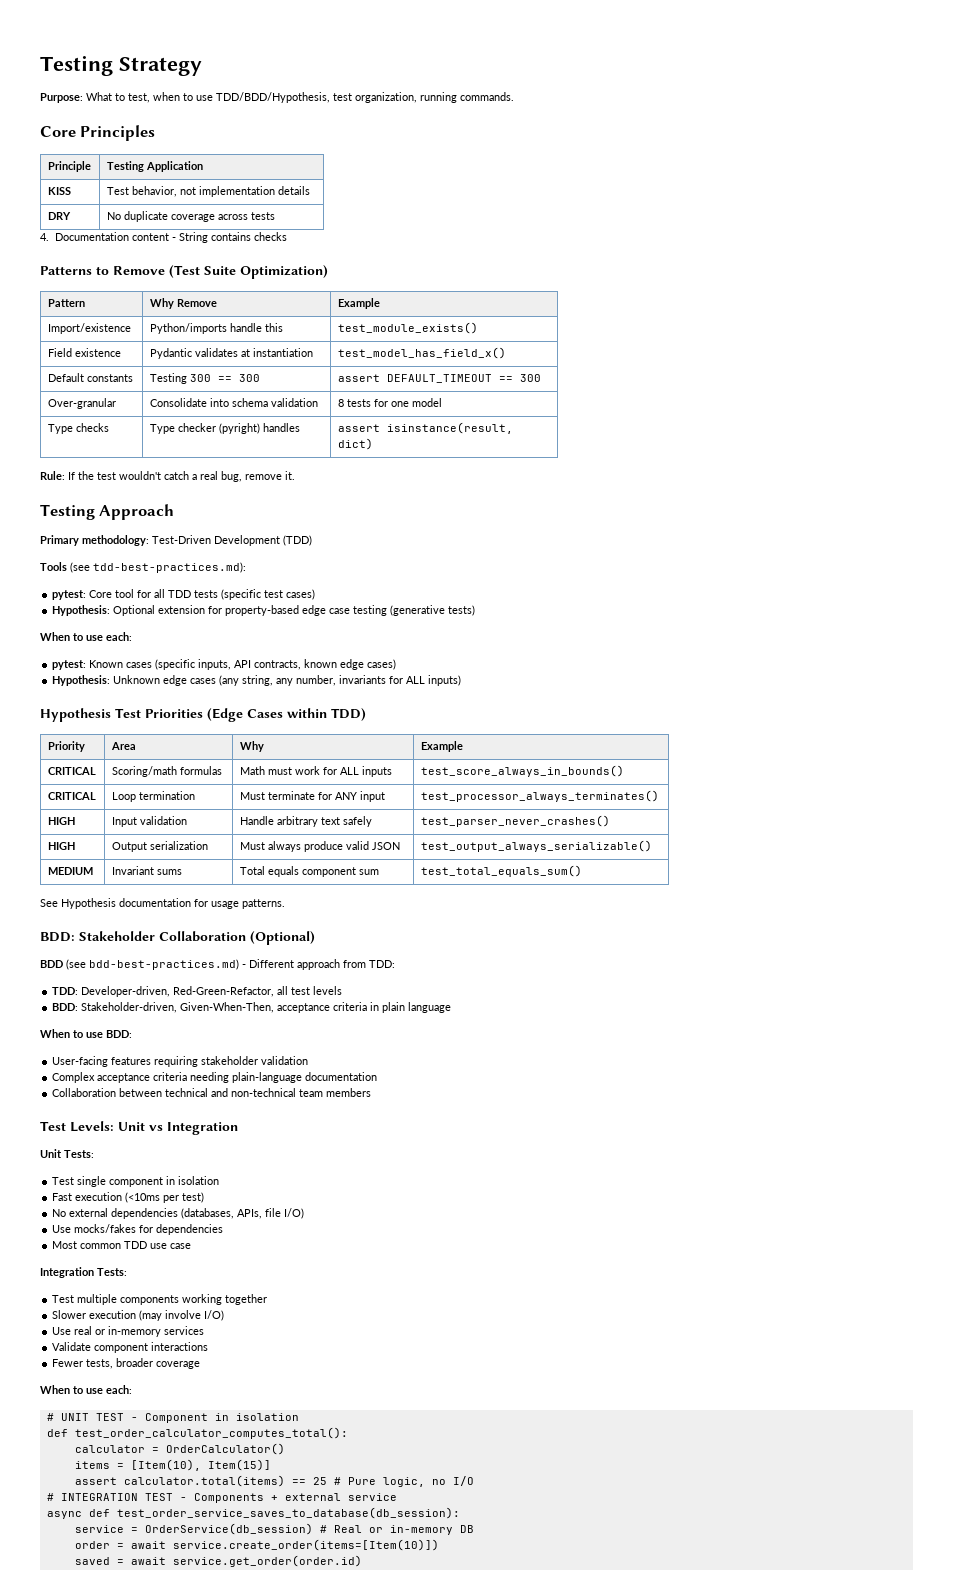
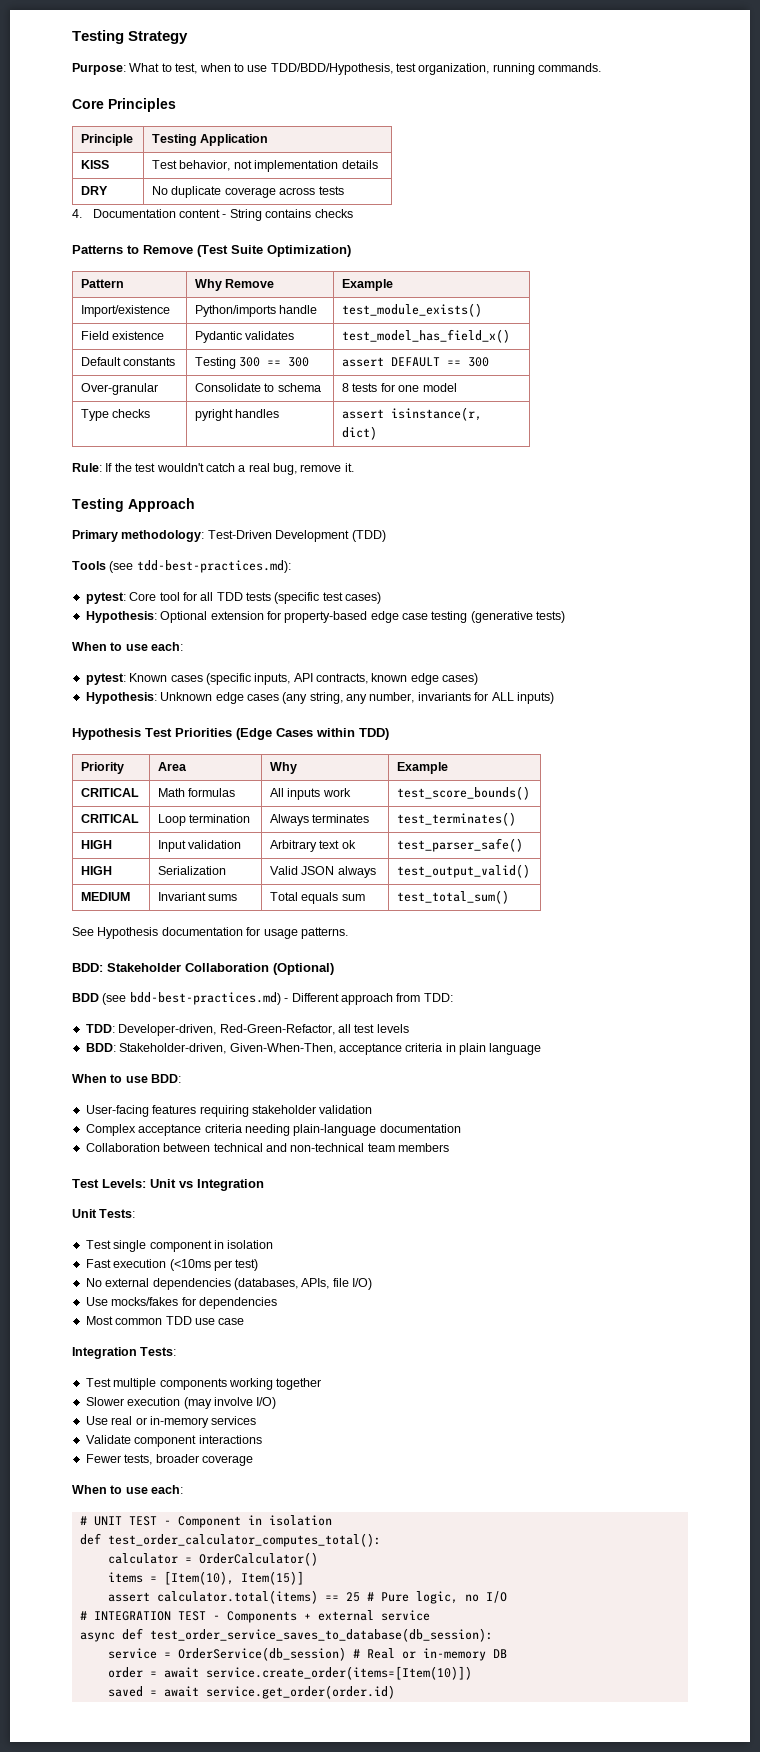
[264,323,283,332] this -> (318, 309) none
[240,348,313,357] at instantiation -> (295, 335) none
[386,374,492,383] DEFAULT_TIMEOUT -> [391,357,441,367] DEFAULT
[209,398,229,407] into -> [264,383,275,392] to
[270,398,318,407] validation -> (321, 387) none
[149,423,260,434] Type checker (pyright) -> [195,409,234,421] pyright
[386,422,513,434] isinstance(result, -> [391,407,483,421] isinstance(r,
[111,766,177,777] Scoring/math -> [158,788,186,797] Math
[239,766,292,775] Math must -> [270,788,321,800] All inputs
[322,766,392,777] [420,765,624,777] for ALL inputs | test_score_always_in_bounds() -> [397,786,531,800] | test_score_bounds()
[239,791,385,802] [420,790,659,802] [47,817,75,825] [111,816,187,827] [239,816,372,827] [420,815,610,827] [47,842,75,850] [111,841,208,852] [239,841,400,852] [420,840,652,852] Must terminate for ANY input | test_processor_always_terminates() // HIGH | Input validation | Handle arbitrary text safely | test_parser_never_crashes() // HIGH | Output serialization | Must always produce valid JSON | test_output_always_serializable() -> [270,814,370,826] [397,812,517,826] [81,840,113,849] [158,840,242,852] [270,840,356,852] [397,838,524,852] [81,866,113,875] [158,866,227,875] [270,866,376,878] [397,864,531,878] Always terminates | test_terminates() // HIGH | Input validation | Arbitrary text ok | test_parser_safe() // HIGH | Serialization | Valid JSON always | test_output_valid()
[301,867,356,877] component -> (339, 898) none
[420,865,582,877] test_total_equals_sum() -> [397,890,510,904] test_total_sum()

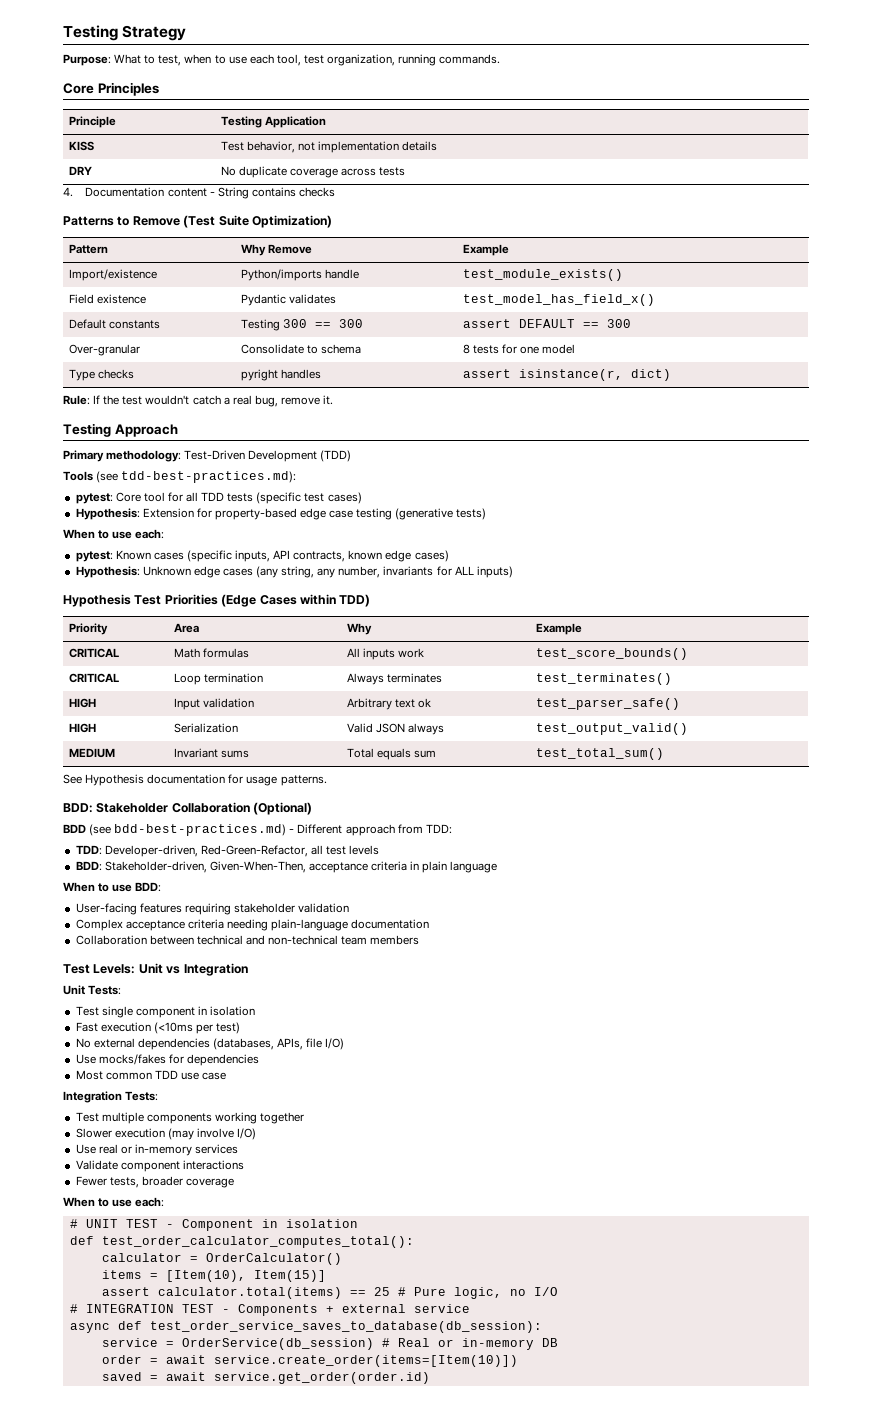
[270,63,393,75] TDD/BDD/Hypothesis, -> [249,54,301,66] each tool,
[160,611,264,623] Optional extension -> [142,508,194,518] Extension

